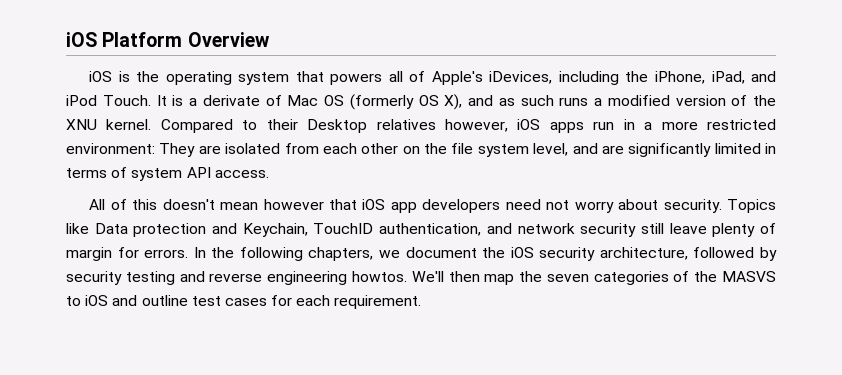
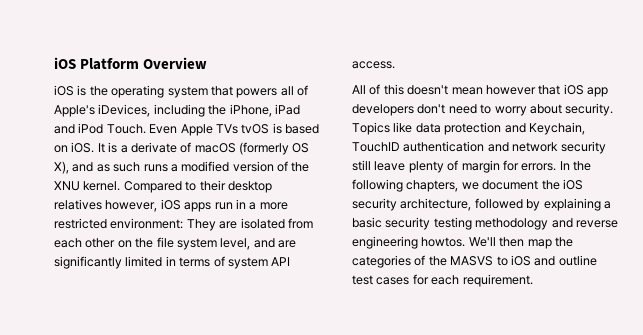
[711,71,745,84] iPad, -> [274,104,300,115] iPad
(151, 100) none -> [149,123,319,136] [54,142,95,153] Even Apple TVs tvOS is based on iOS.
[287,95,344,106] Mac OS -> [194,143,236,153] macOS
[307,119,368,133] Desktop -> [227,181,272,193] desktop
[505,199,570,210] need not -> [417,104,492,114] don't need to
[94,223,128,234] Data -> [415,123,441,133] data
[379,223,482,236] authentication, -> [403,141,485,152] authentication
(777, 254) none -> [543,198,611,211] [352,217,382,228] explaining a basic
(175, 278) none -> [475,218,549,230] methodology
[546,274,589,282] seven -> (573, 242) none

